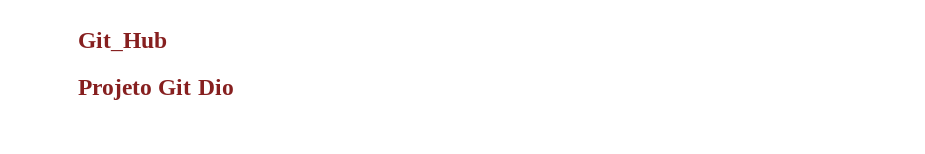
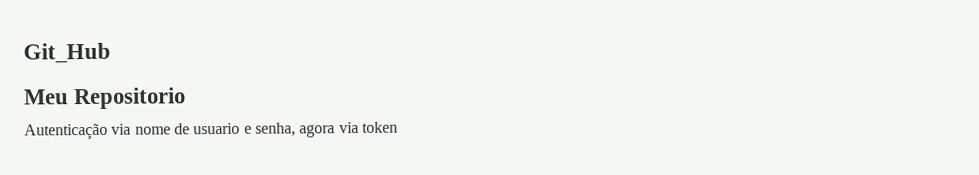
[78,79,234,100] Projeto Git Dio -> [24,87,187,110] [24,121,398,140] Meu Repositorio // Autenticação via nome de usuario e senha, agora via token

